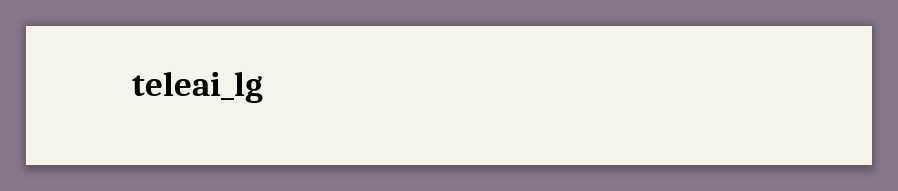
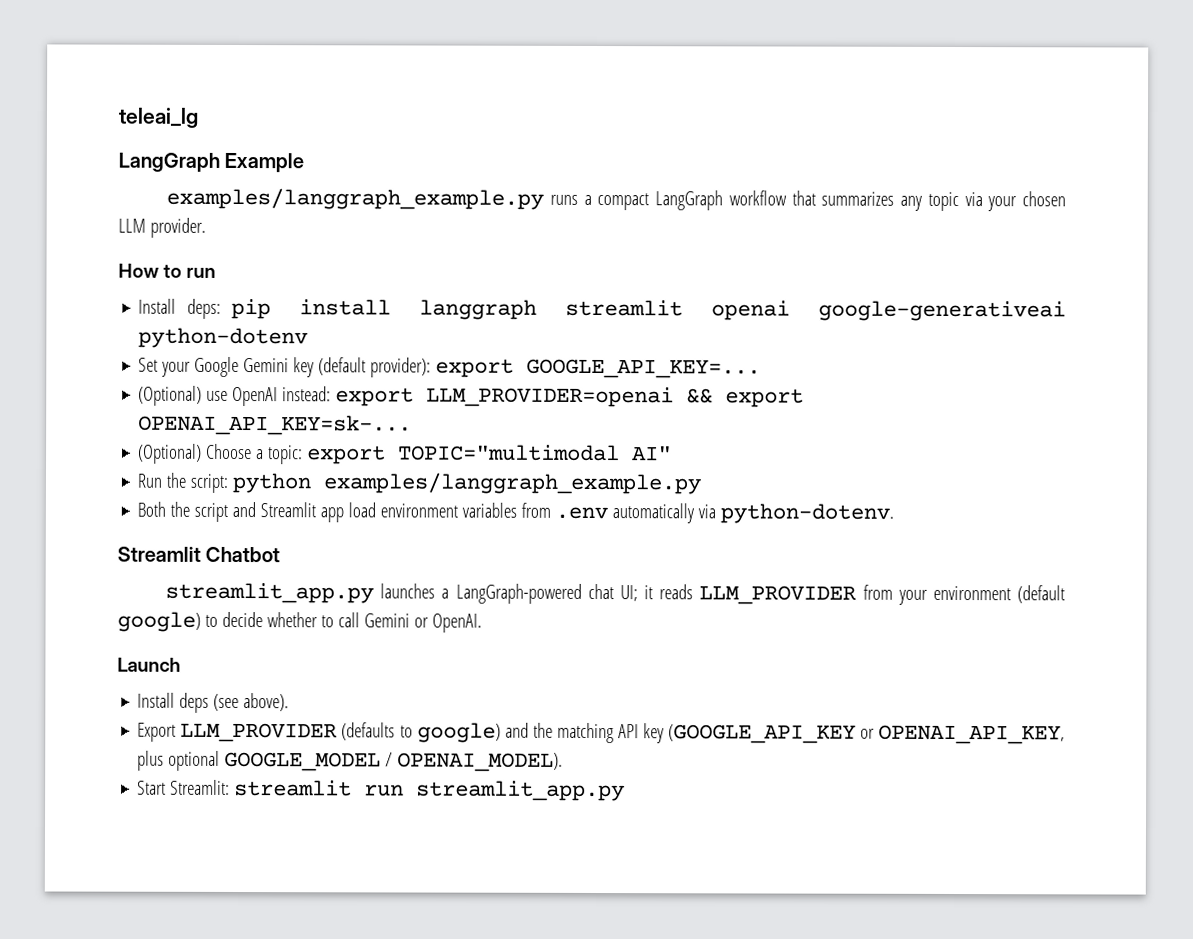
(263, 87) none -> [118,152,305,173] [166,187,1066,212] [118,217,206,238] [118,263,217,278] [138,298,1066,322] [138,327,309,349] [138,356,762,379] [138,385,805,408] [138,414,413,436] [138,443,673,465] [137,472,702,495] [137,501,895,524] [117,546,281,563] [165,582,1066,605] [117,611,482,633] [117,657,181,672] [137,692,290,713] [137,722,1065,745] [137,750,564,772] [137,779,626,802] // LangGraph Example // examples/langgraph_example.py runs a compact LangGraph workflow that summarizes any topic via your chosen LLM provider. // How to run // Install deps: pip install langgraph streamlit openai google-generativeai python-dotenv // Set your Google Gemini key (default provider): export GOOGLE_API_KEY=... // (Optional) use OpenAI instead: export LLM_PROVIDER=openai && export OPENAI_API_KEY=sk-... // (Optional) Choose a topic: export TOPIC="multimodal AI" // Run the script: python examples/langgraph_example.py // Both the script and Streamlit app load environment variables from .env automatically via python-dotenv. // Streamlit Chatbot // streamlit_app.py launches a LangGraph-powered chat UI; it reads LLM_PROVIDER from your environment (default google) to decide whether to call Gemini or OpenAI. // Launch // Install deps (see above). // Export LLM_PROVIDER (defaults to google) and the matching API key (GOOGLE_API_KEY or OPENAI_API_KEY, plus optional GOOGLE_MODEL / OPENAI_MODEL). // Start Streamlit: streamlit run streamlit_app.py

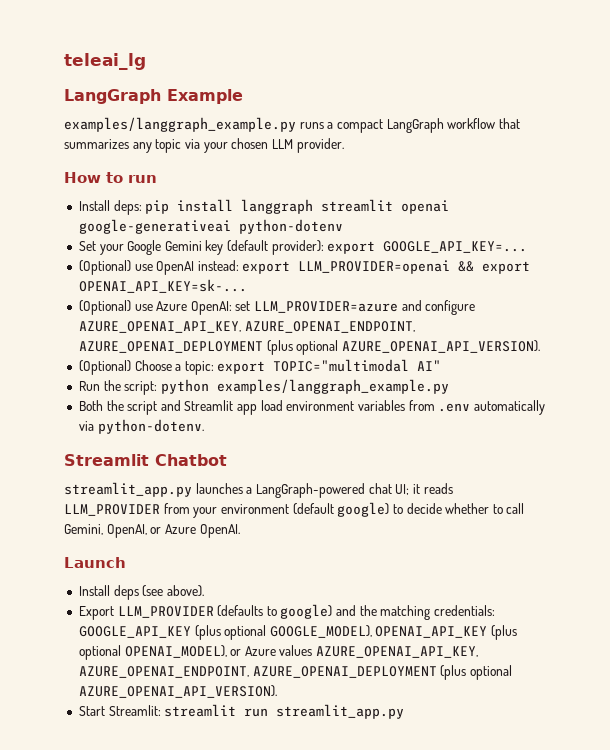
(413, 425) none -> [78,300,476,315] [78,321,415,333] [78,340,540,355] // (Optional) use Azure OpenAI: set LLM_PROVIDER=azure and configure AZURE_OPENAI_API_KEY, AZURE_OPENAI_ENDPOINT, AZURE_OPENAI_DEPLOYMENT (plus optional AZURE_OPENAI_API_VERSION).
[363,613,429,628] Gemini or -> [64,524,196,538] Gemini, OpenAI, or Azure
[617,723,1065,745] [137,750,564,772] API key (GOOGLE_API_KEY or OPENAI_API_KEY, plus optional GOOGLE_MODEL / OPENAI_MODEL). -> [434,605,496,616] [78,625,518,640] [78,645,479,660] [78,665,512,680] [78,685,277,698] credentials: GOOGLE_API_KEY (plus optional GOOGLE_MODEL), OPENAI_API_KEY (plus optional OPENAI_MODEL), or Azure values AZURE_OPENAI_API_KEY, AZURE_OPENAI_ENDPOINT, AZURE_OPENAI_DEPLOYMENT (plus optional AZURE_OPENAI_API_VERSION).

